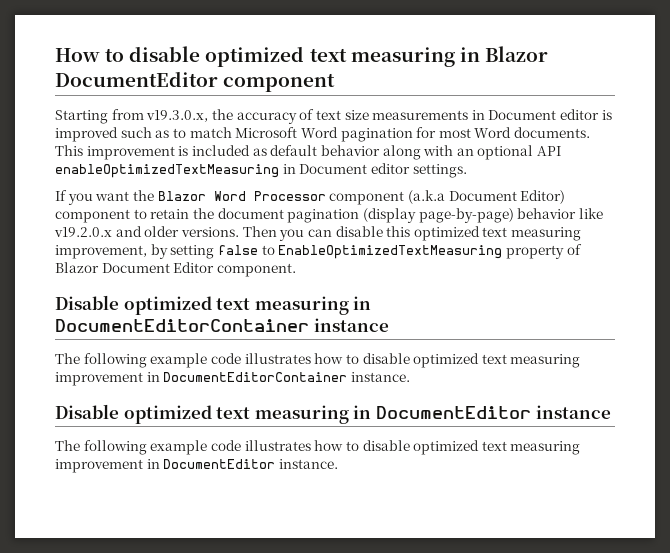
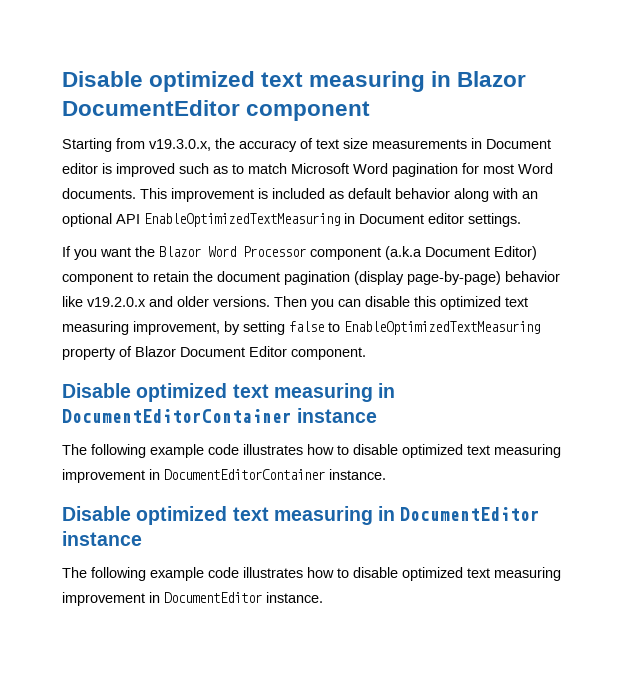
[55,46,201,62] How to disable -> [62,71,143,87] Disable
[55,164,279,178] enableOptimizedTextMeasuring -> [144,213,340,227] EnableOptimizedTextMeasuring

